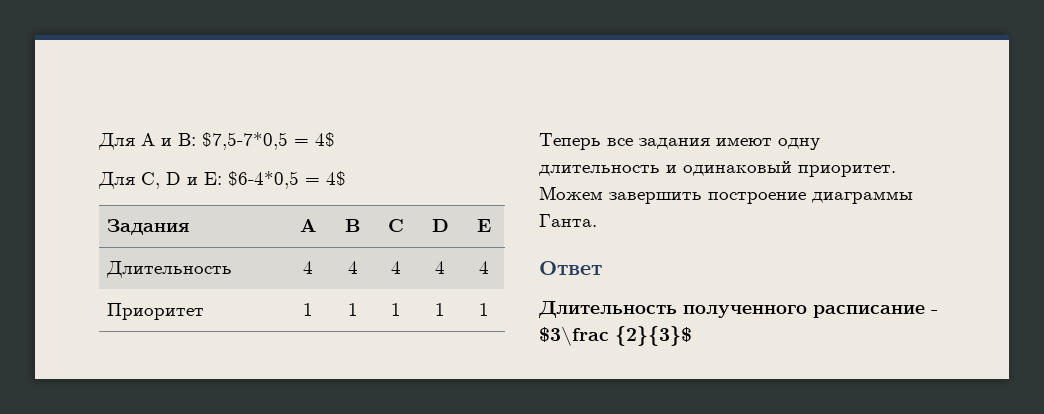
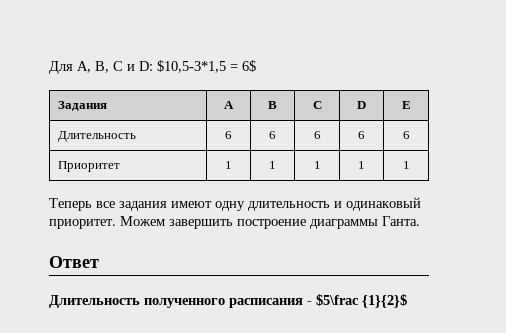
[98,132,335,150] [98,171,346,189] Для A и B: $7,5-7*0,5 = 4$ // Для C, D и E: $6-4*0,5 = 4$ -> [49,60,256,74] Для A, B, C и D: $10,5-3*1,5 = 6$
[303,261,313,274] [347,261,358,274] [391,261,401,274] [435,261,445,274] [478,261,489,274] 4 | 4 | 4 | 4 | 4 -> [225,131,232,139] [269,131,276,139] [313,131,321,139] [358,131,365,139] [402,131,410,139] 6 | 6 | 6 | 6 | 6
[813,305,938,318] [539,326,692,346] расписание - $3\frac {2}{3}$ -> [229,294,407,308] расписания - $5\frac {1}{2}$

